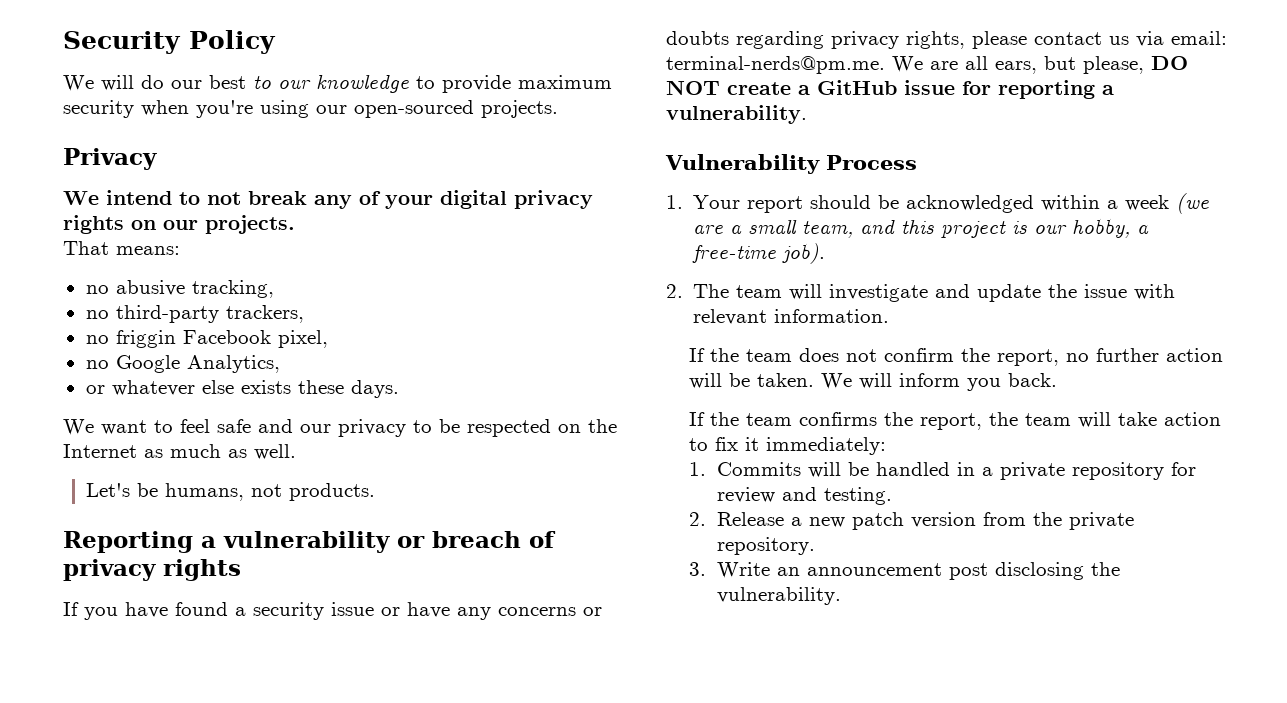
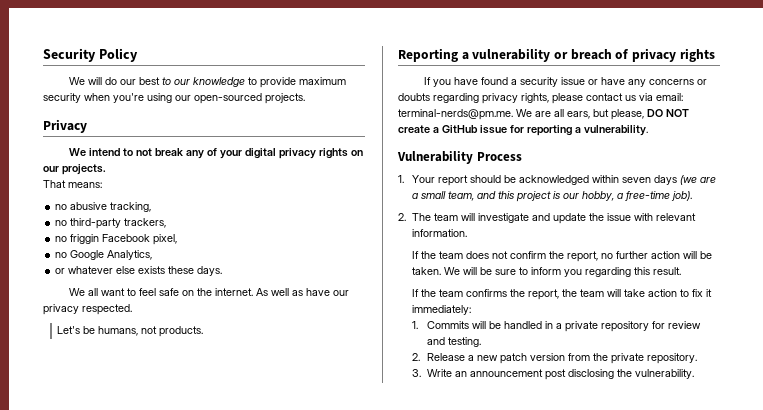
(94, 427) none -> [88,288,99,296] all
[258,419,617,437] [63,444,296,460] and our privacy to be respected on the Internet as much as well. -> [182,288,350,296] [43,304,132,315] on the internet. As well as have our privacy respected.
[1107,195,1170,211] a week -> [622,175,678,185] seven days
[899,373,1058,391] inform you back. -> [480,267,682,277] be sure to inform you regarding this result.

